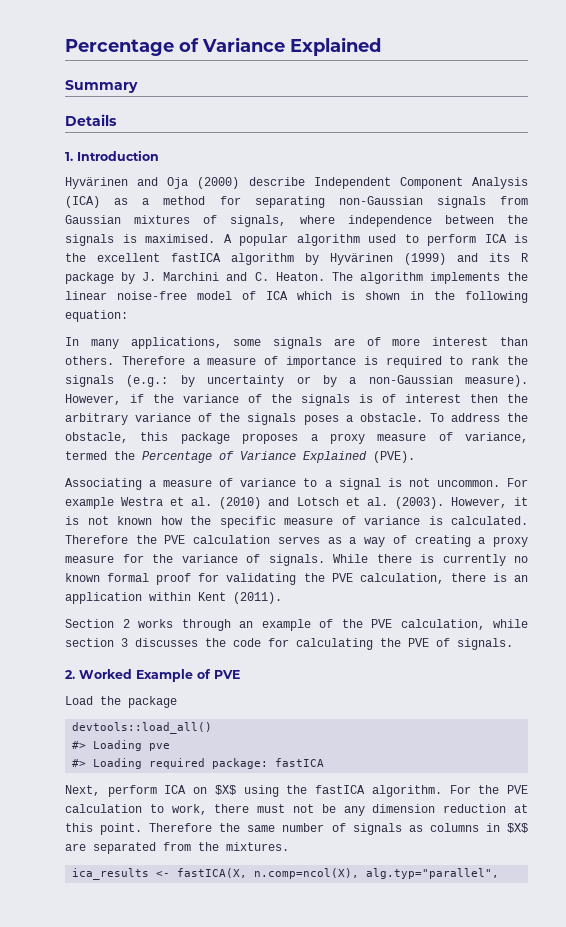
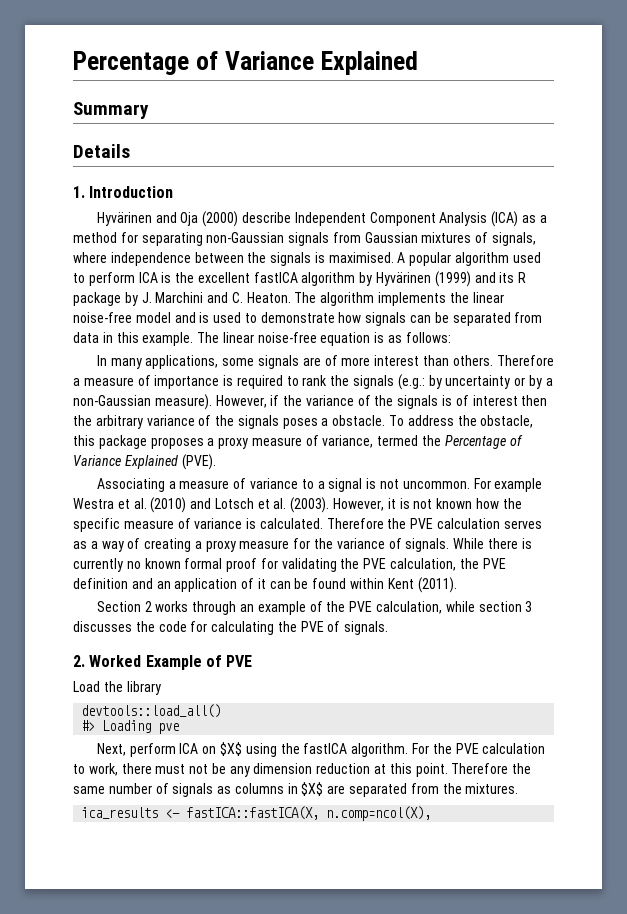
[241,291,528,303] [65,310,128,322] of ICA which is shown in the following equation: -> [174,312,543,326] [73,332,451,346] and is used to demonstrate how signals can be separated from data in this example. The linear noise-free equation is as follows:
[450,573,529,582] [65,592,142,604] there is an application -> [459,558,506,569] [73,578,347,592] the PVE definition and an application of it can be found
[128,696,177,708] package -> [126,681,161,695] library
[72,758,325,769] // #> Loading required package: fastICA -> (180, 728) none
[177,868,500,879] fastICA(X, n.comp=ncol(X), alg.typ="parallel", -> [186,806,432,821] fastICA::fastICA(X, n.comp=ncol(X),

